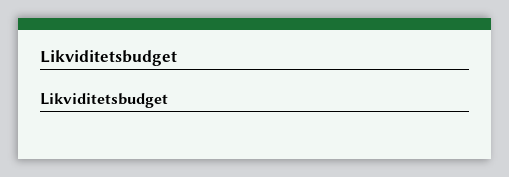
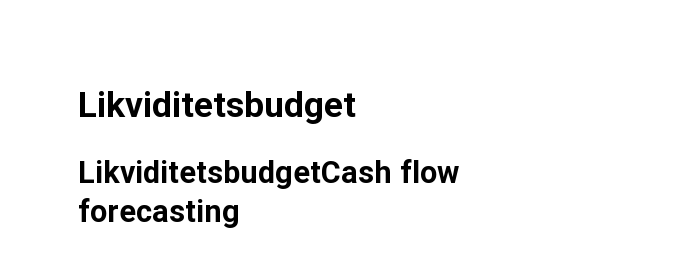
[40,93,168,108] Likviditetsbudget -> [78,159,460,189] [78,198,240,228] LikviditetsbudgetCash flow forecasting

